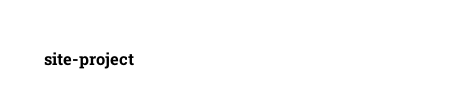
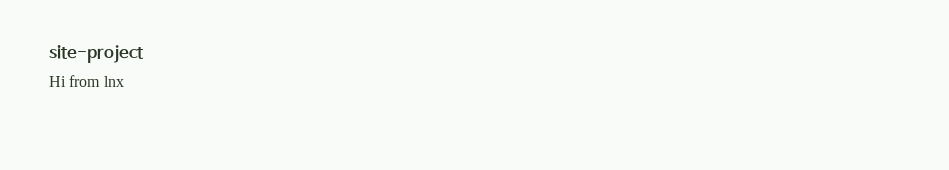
(134, 60) none -> [49,75,124,87] // Hi from lnx

